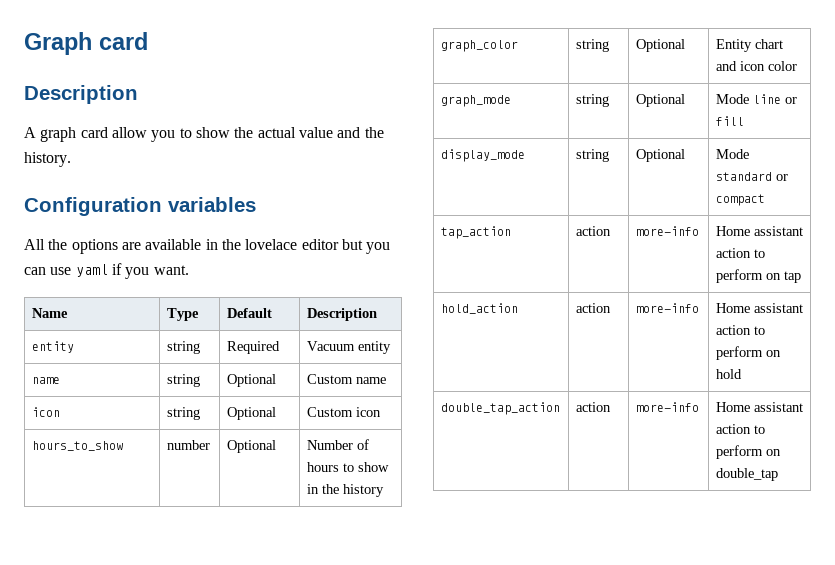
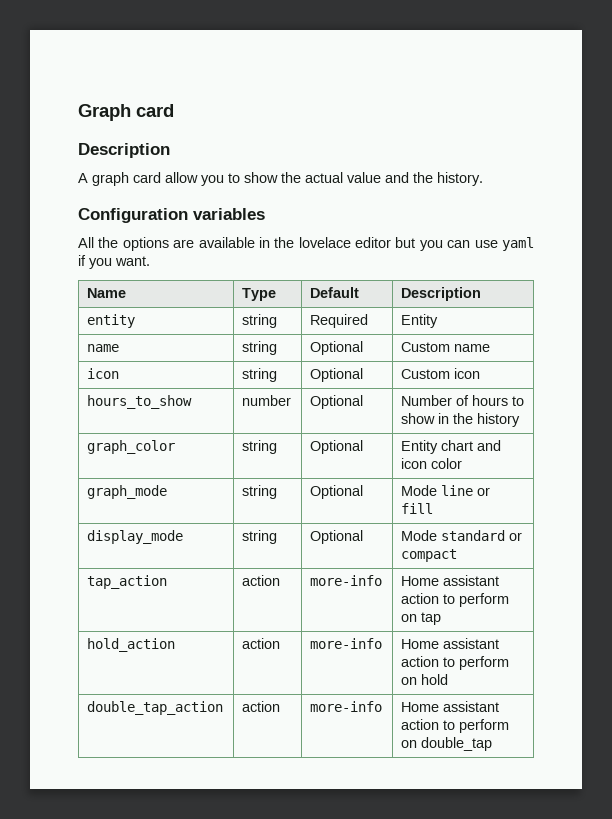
[306,341,391,354] Vacuum entity -> [401,314,439,328] Entity

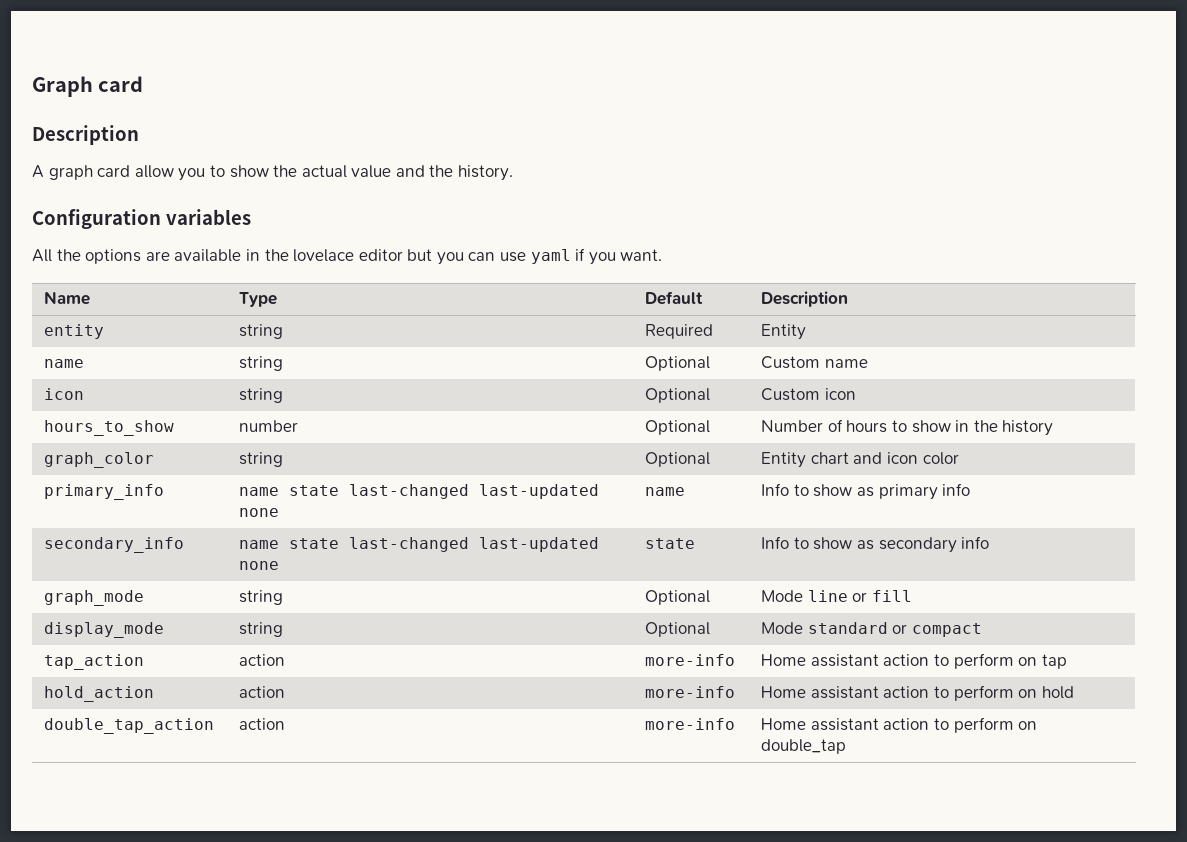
(463, 463) none -> [44,484,165,500] [239,484,600,499] [239,508,280,517] [645,487,686,496] [761,483,971,500] [44,537,185,553] [239,537,600,552] [239,561,280,570] [645,538,696,549] [761,536,990,553] // primary_info | name state last-changed last-updated none | name | Info to show as primary info // secondary_info | name state last-changed last-updated none | state | Info to show as secondary info

